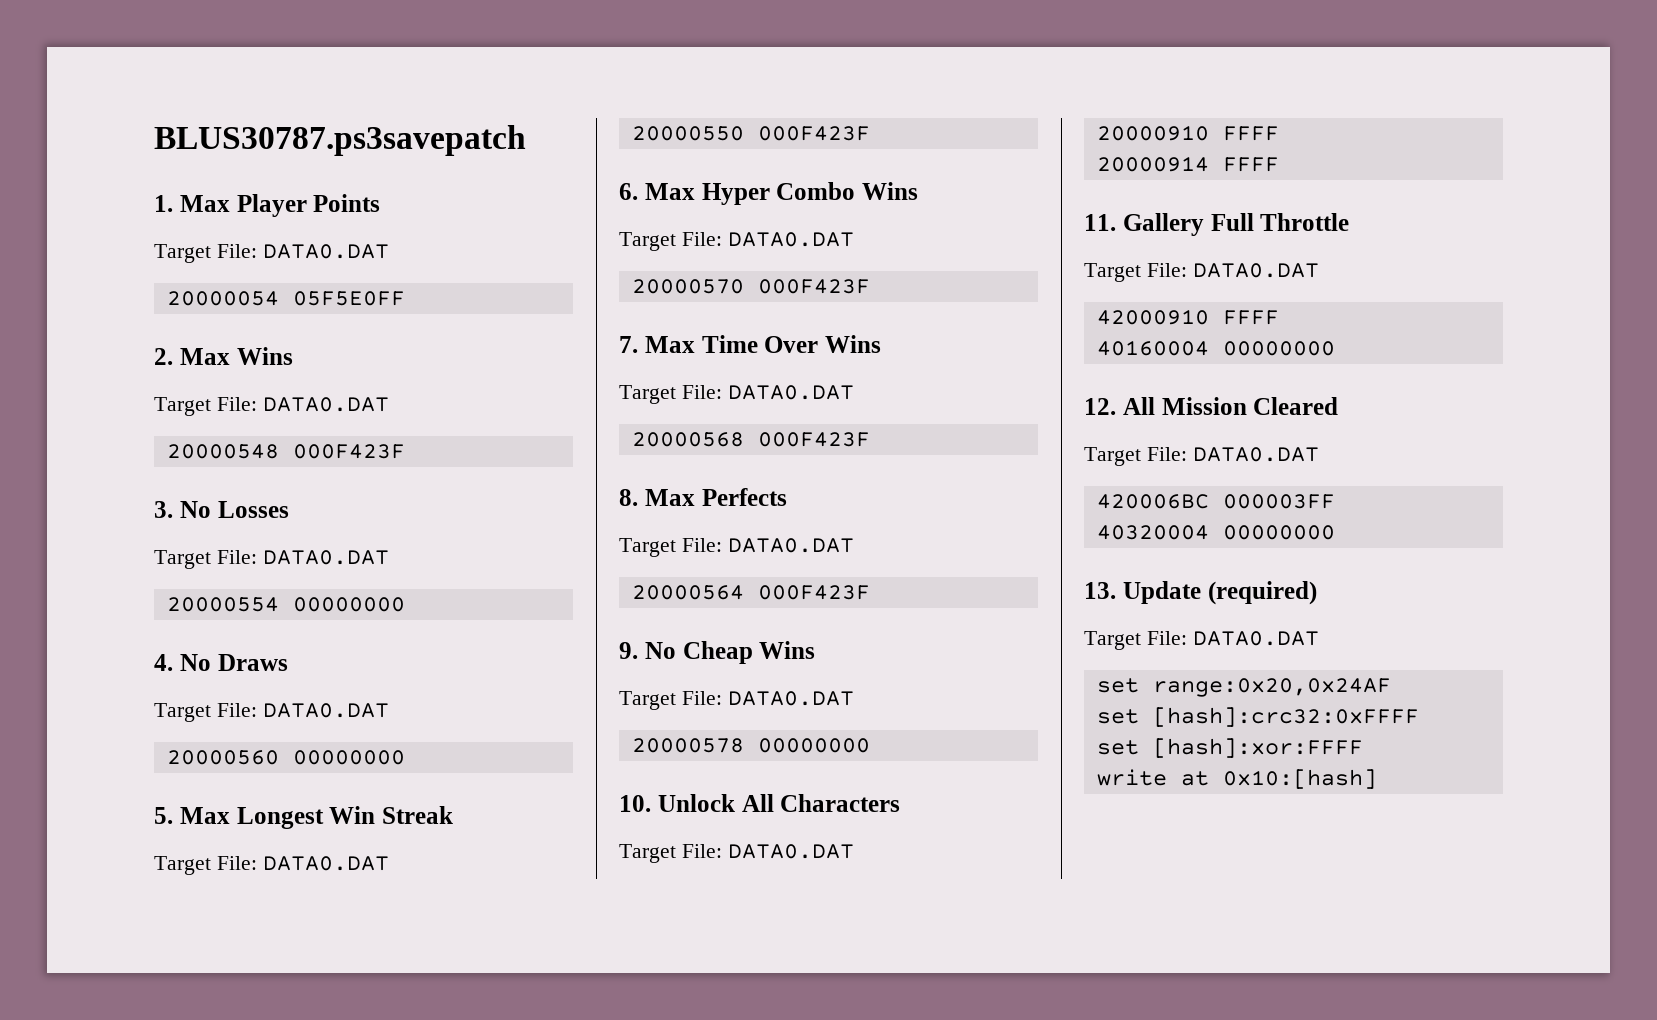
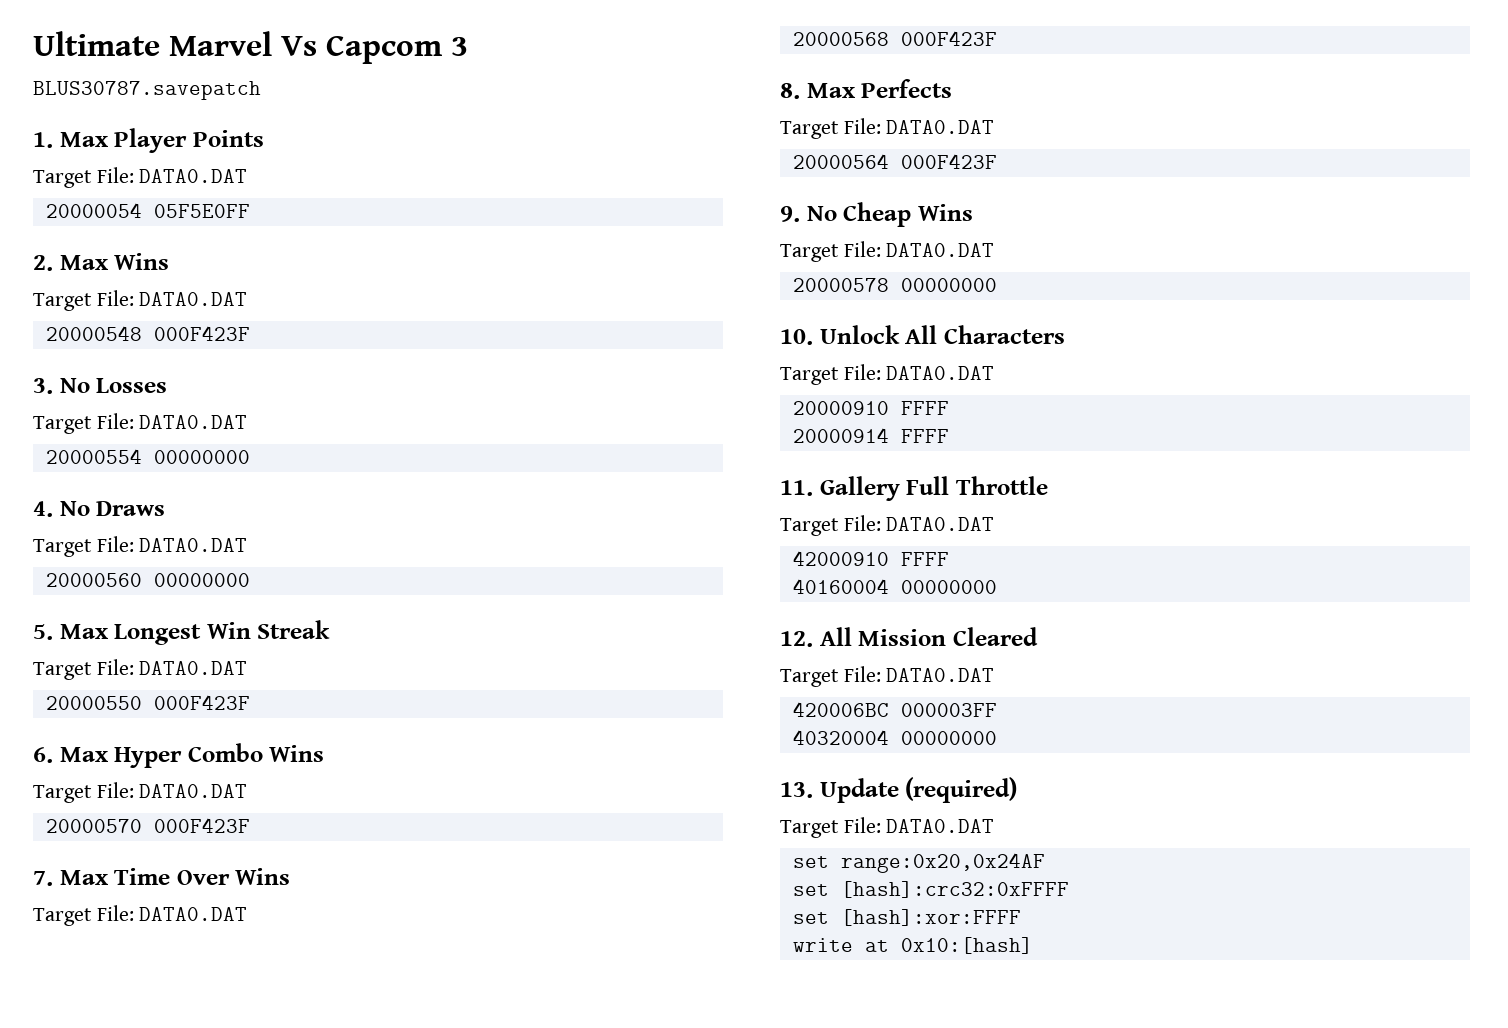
[154,125,526,156] BLUS30787.ps3savepatch -> [33,31,468,64] [33,81,261,100] Ultimate Marvel Vs Capcom 3 // BLUS30787.savepatch

